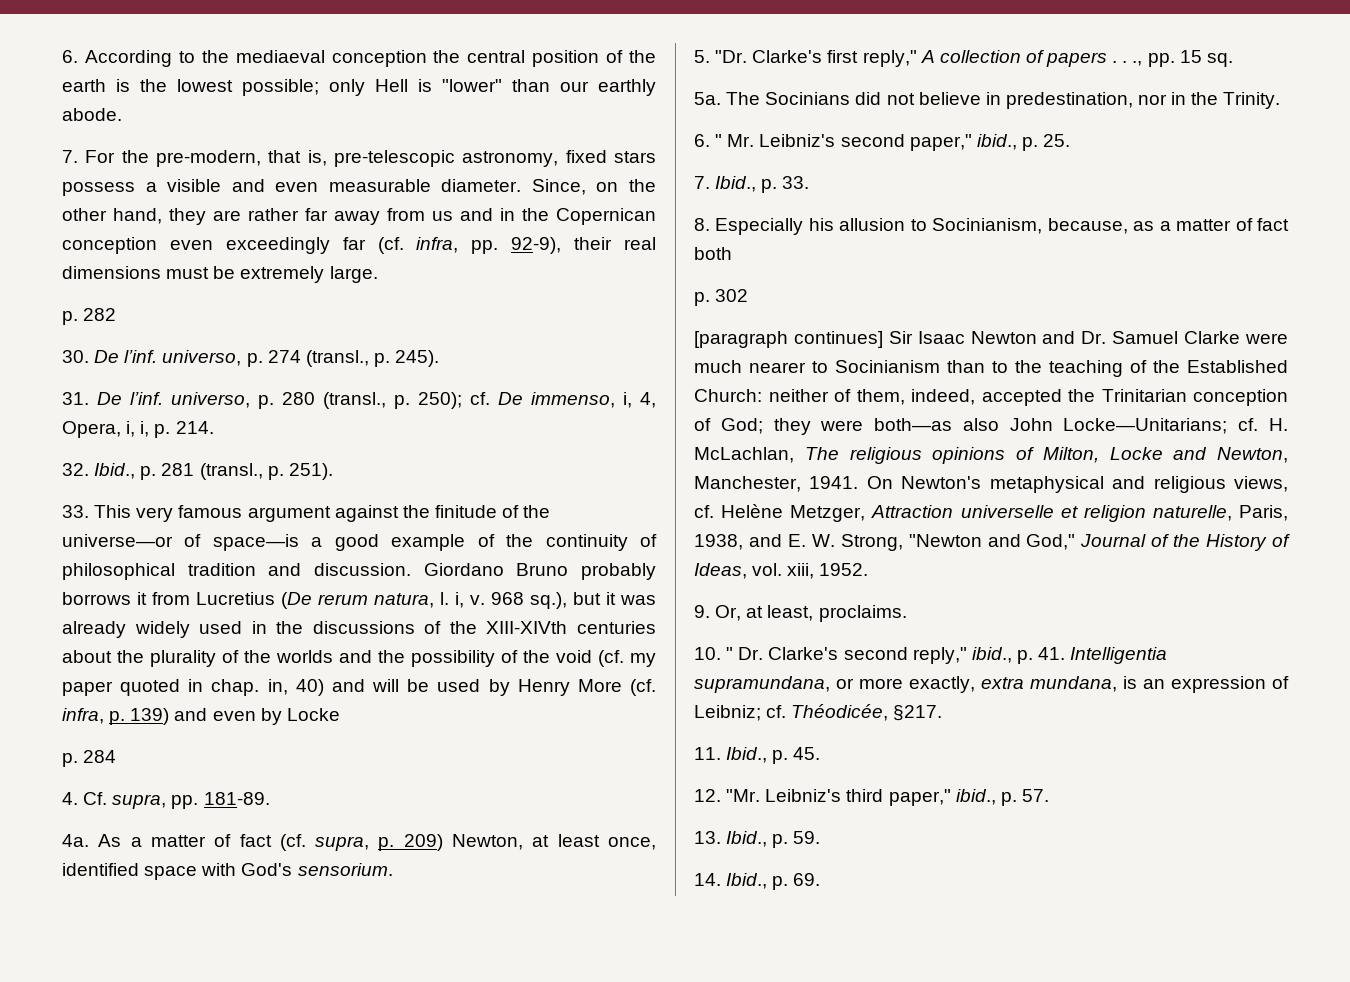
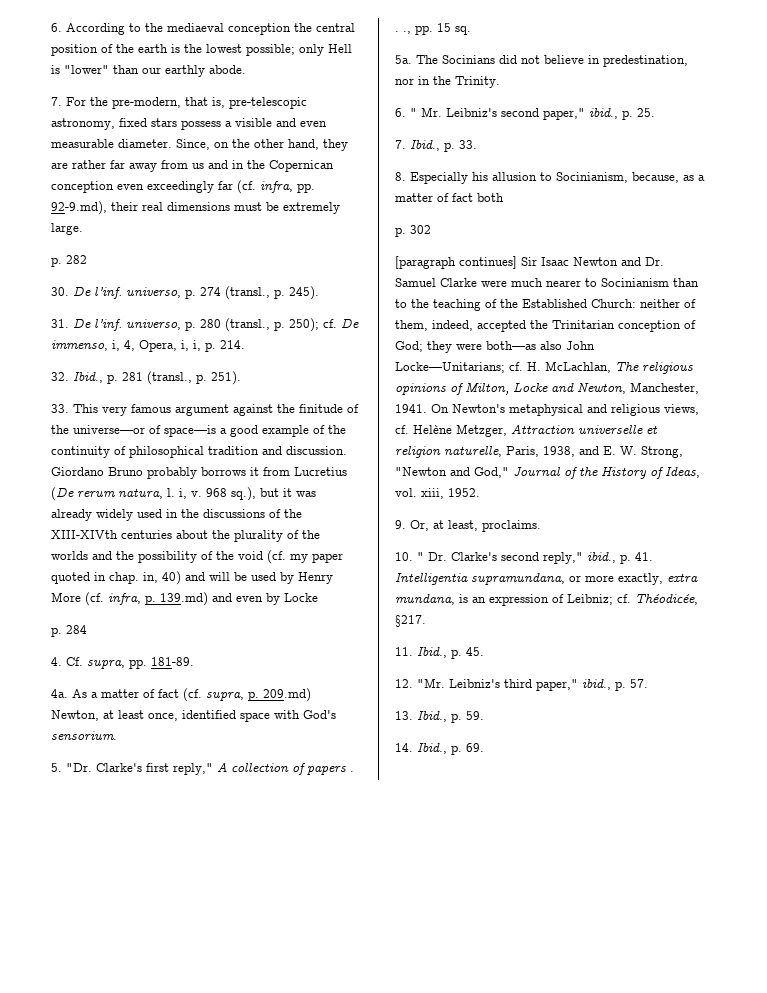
[511,237,562,254] 92-9), -> [51,201,107,215] 92-9.md),
[130,708,170,725] 139) -> [160,592,208,606] 139.md)
[403,834,443,851] 209) -> [263,688,311,702] 209.md)

